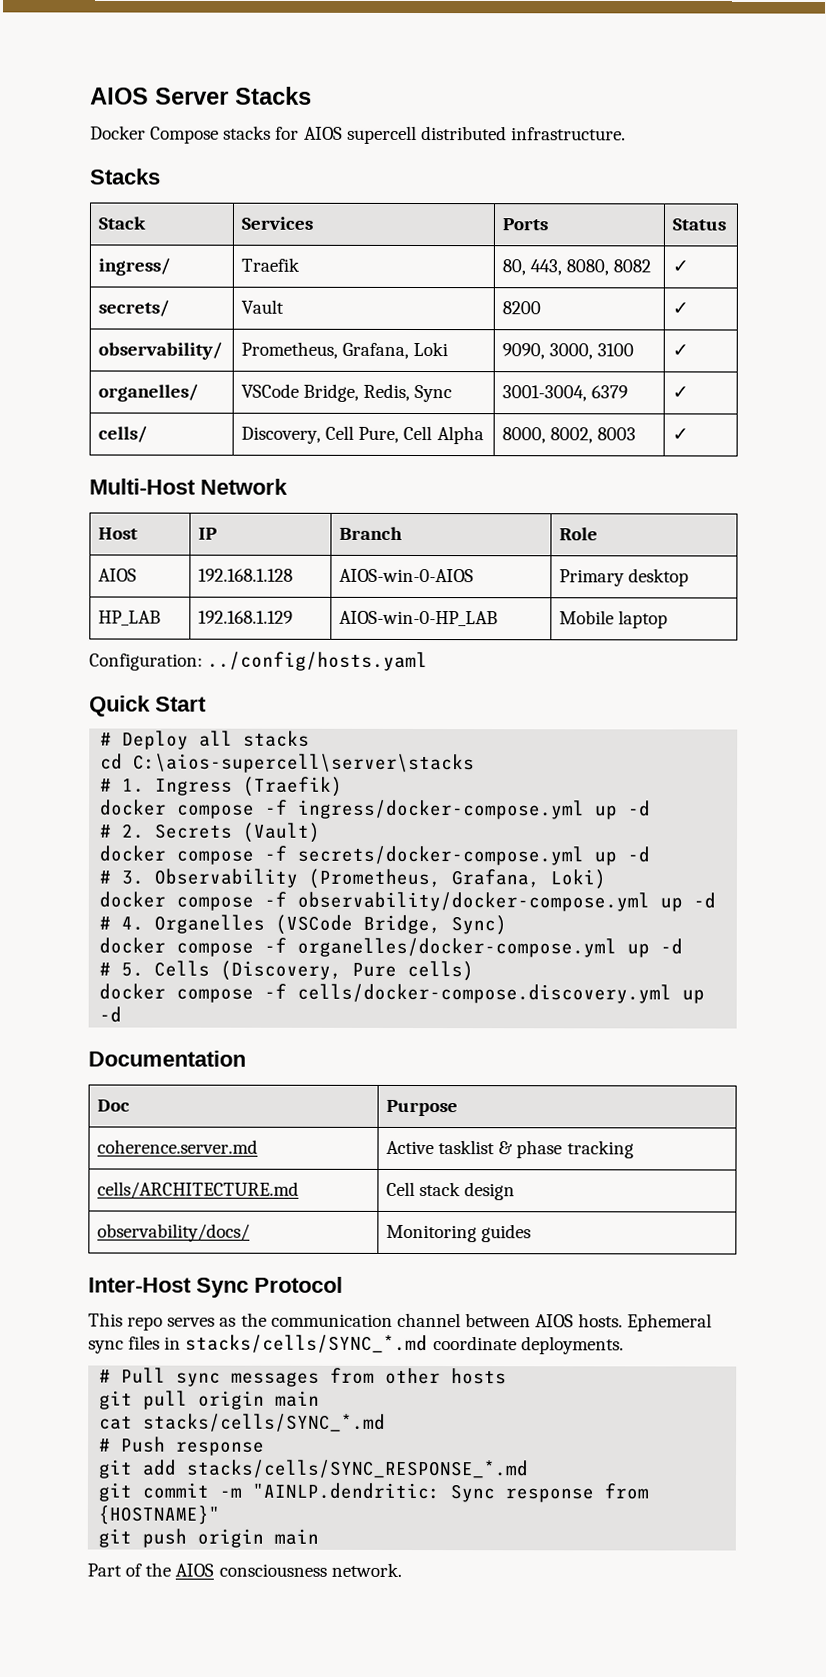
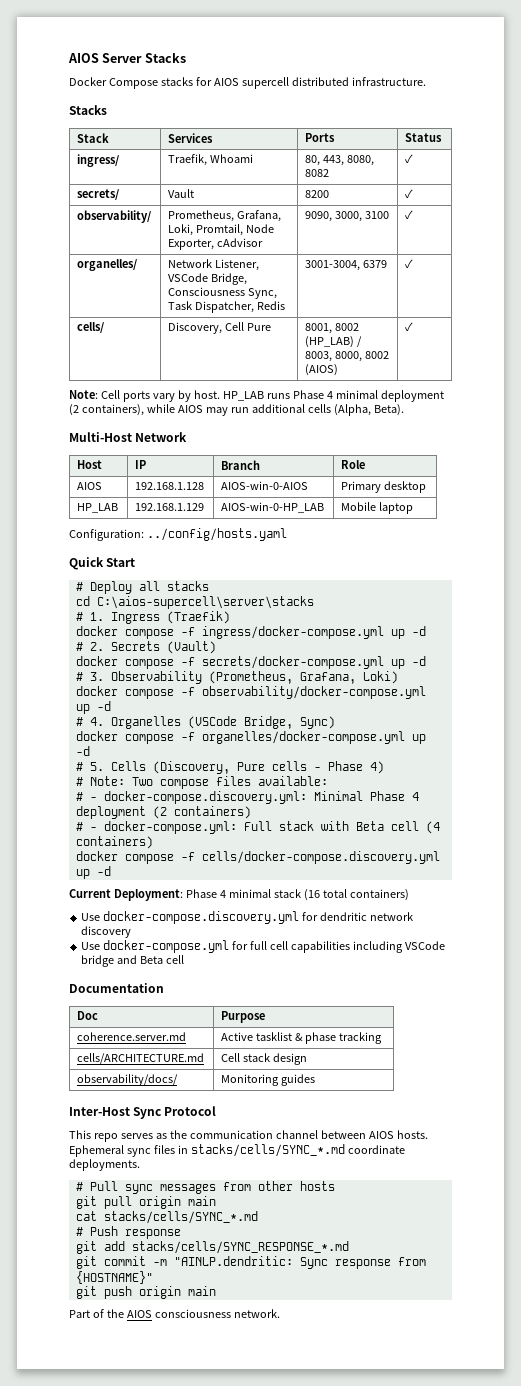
[241,257,301,272] Traefik -> [168,154,254,166] Traefik, Whoami
[413,342,449,357] Loki -> [168,224,275,236] [168,238,264,250] Loki, Promtail, Node Exporter, cAdvisor
[241,383,453,403] VSCode Bridge, Redis, Sync -> [168,259,260,271] [168,273,248,285] [168,287,278,299] [168,301,286,313] Network Listener, VSCode Bridge, Consciousness Sync, Task Dispatcher, Redis
[358,425,484,445] [502,427,637,444] [672,428,690,441] Pure, Cell Alpha | 8000, 8002, 8003 | ✓ -> [247,323,272,331] [305,323,360,334] [305,336,363,348] [305,351,390,362] [305,364,339,376] [405,322,414,332] [69,390,444,402] [69,404,404,416] Pure | 8001, 8002 (HP_LAB) / 8003, 8000, 8002 (AIOS) | ✓ // Note: Cell ports vary by host. HP_LAB runs Phase 4 minimal deployment (2 containers), while AIOS may run additional cells (Alpha, Beta).
[407,960,475,982] cells) -> [271,761,384,774] [75,776,328,789] [75,791,419,804] [75,806,251,819] [75,821,440,834] [75,836,153,849] cells - Phase 4) // # Note: Two compose files available: // # - docker-compose.discovery.yml: Minimal Phase 4 deployment (2 containers) // # - docker-compose.yml: Full stack with Beta cell (4 containers)
(123, 1014) none -> [69,889,409,901] [81,911,413,924] [81,926,132,938] [81,940,445,953] [81,955,185,967] // Current Deployment: Phase 4 minimal stack (16 total containers) // Use docker-compose.discovery.yml for dendritic network discovery // Use docker-compose.yml for full cell capabilities including VSCode bridge and Beta cell

